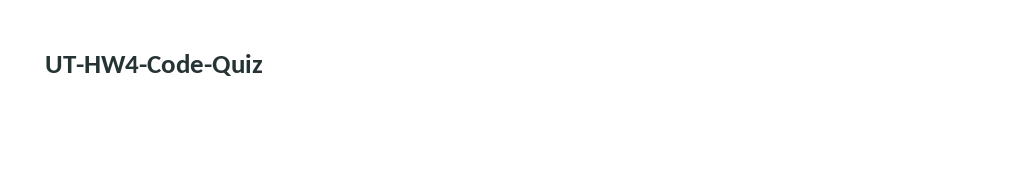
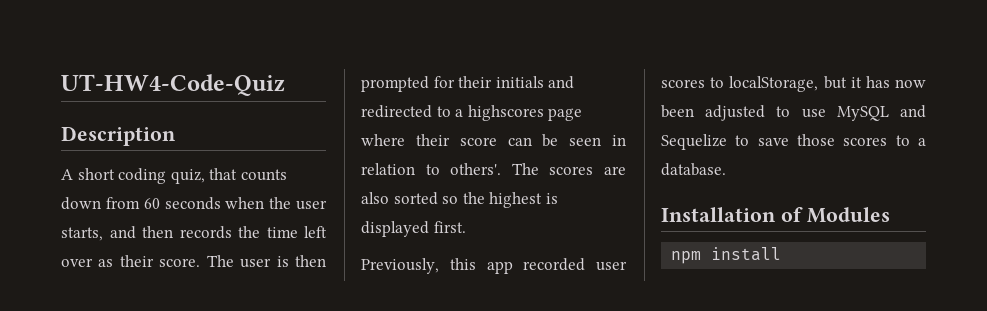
(263, 65) none -> [61,126,176,146] [61,168,287,184] [61,197,327,210] [61,226,327,241] [61,255,326,268] [361,76,575,92] [361,105,583,121] [361,134,626,147] [361,163,626,175] [361,192,558,208] [361,221,466,237] [361,258,627,274] [661,76,926,92] [661,105,926,121] [661,134,926,150] [661,163,726,176] [661,207,890,223] [671,247,782,264] // Description // A short coding quiz, that counts down from 60 seconds when the user starts, and then records the time left over as their score. The user is then prompted for their initials and redirected to a highscores page where their score can be seen in relation to others'. The scores are also sorted so the highest is displayed first. // Previously, this app recorded user scores to localStorage, but it has now been adjusted to use MySQL and Sequelize to save those scores to a database. // Installation of Modules // npm install

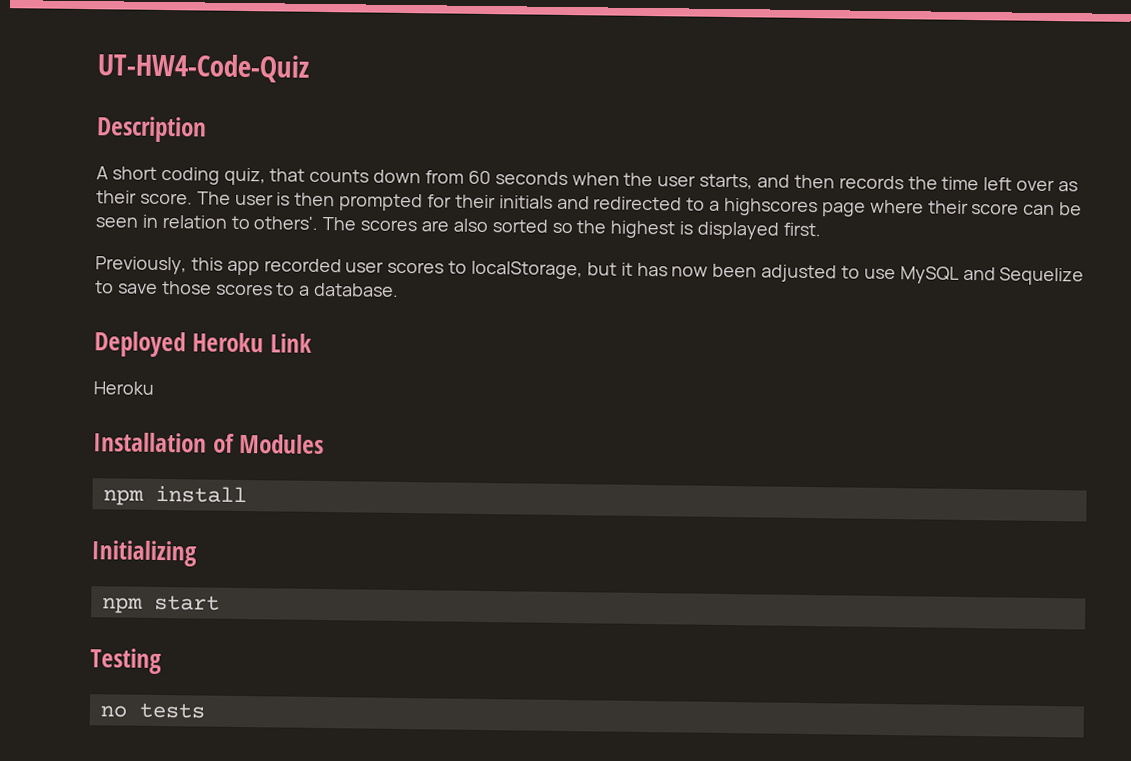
(726, 169) none -> [94,331,312,358] [93,381,154,395] // Deployed Heroku Link // Heroku
(782, 254) none -> [91,540,197,567] [101,594,220,614] [90,648,162,675] [99,702,205,719] // Initializing // npm start // Testing // no tests

